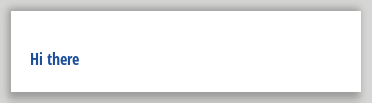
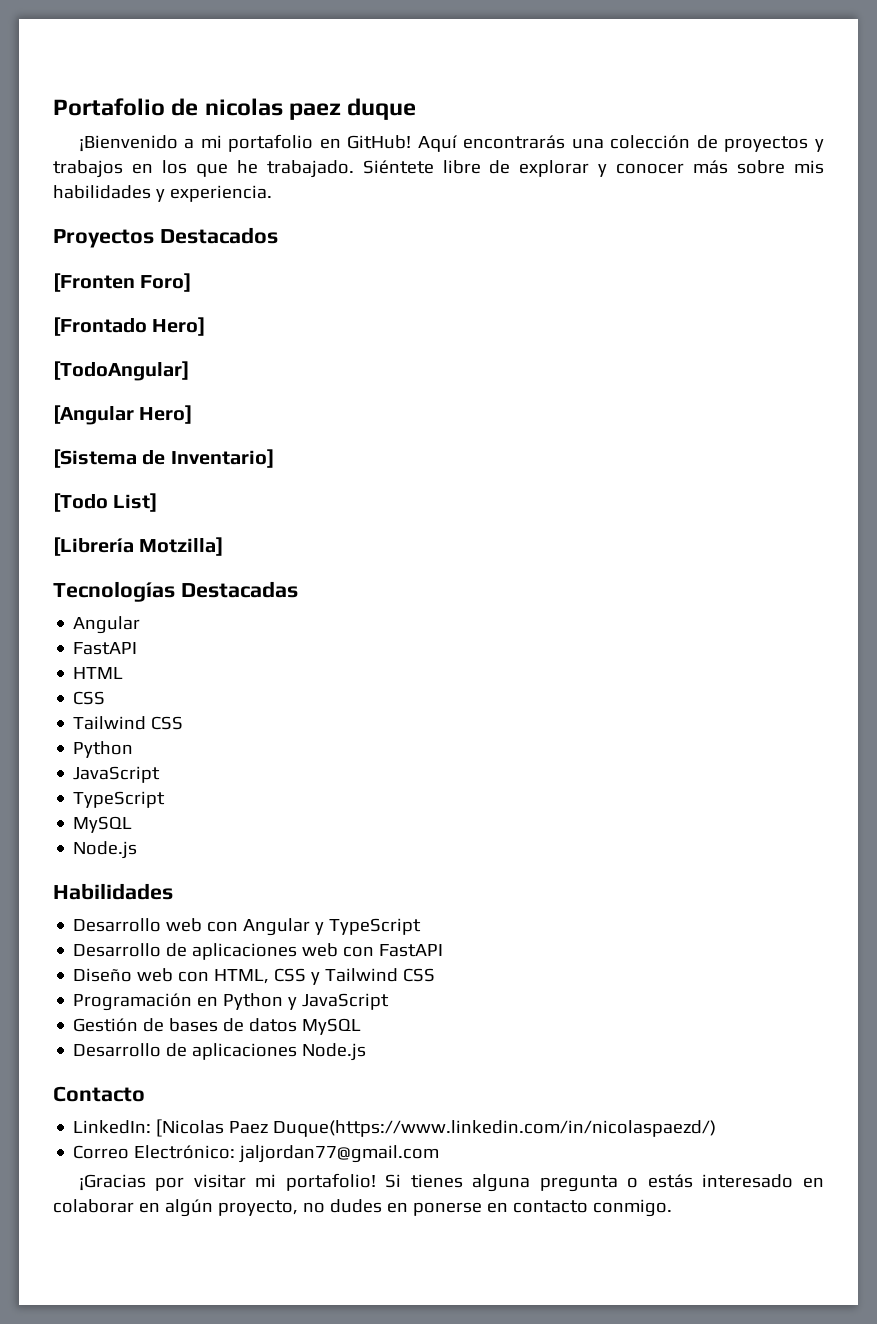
[30,52,80,65] Hi there -> [53,98,417,120] [78,134,824,152] [53,160,825,178] [53,185,272,202] [53,227,278,248] [53,273,192,292] [53,317,206,336] [53,361,189,381] [53,405,193,425] [53,449,274,468] [53,493,158,512] [53,537,224,556] [53,581,298,602] [73,616,141,634] [73,642,138,655] [73,667,124,679] [73,691,106,705] [73,716,184,730] [73,741,134,758] [73,766,161,783] [73,791,166,808] [73,816,133,833] [73,841,138,859] [53,883,173,900] [73,918,422,936] [73,943,444,960] [73,968,436,985] [73,993,390,1011] [73,1018,362,1035] [73,1043,367,1061] [53,1086,145,1102] [73,1119,717,1137] [73,1145,440,1163] [78,1173,824,1192] [53,1199,672,1217] Portafolio de nicolas paez duque // ¡Bienvenido a mi portafolio en GitHub! Aquí encontrarás una colección de proyectos y trabajos en los que he trabajado. Siéntete libre de explorar y conocer más sobre mis habilidades y experiencia. // Proyectos Destacados // [Fronten Foro] // [Frontado Hero] // [TodoAngular] // [Angular Hero] // [Sistema de Inventario] // [Todo List] // [Librería Motzilla] // Tecnologías Destacadas // Angular // FastAPI // HTML // CSS // Tailwind CSS // Python // JavaScript // TypeScript // MySQL // Node.js // Habilidades // Desarrollo web con Angular y TypeScript // Desarrollo de aplicaciones web con FastAPI // Diseño web con HTML, CSS y Tailwind CSS // Programación en Python y JavaScript // Gestión de bases de datos MySQL // Desarrollo de aplicaciones Node.js // Contacto // LinkedIn: [Nicolas Paez Duque(https://www.linkedin.com/in/nicolaspaezd/) // Correo Electrónico: jaljordan77@gmail.com // ¡Gracias por visitar mi portafolio! Si tienes alguna pregunta o estás interesado en colaborar en algún proyecto, no dudes en ponerse en contacto conmigo.

